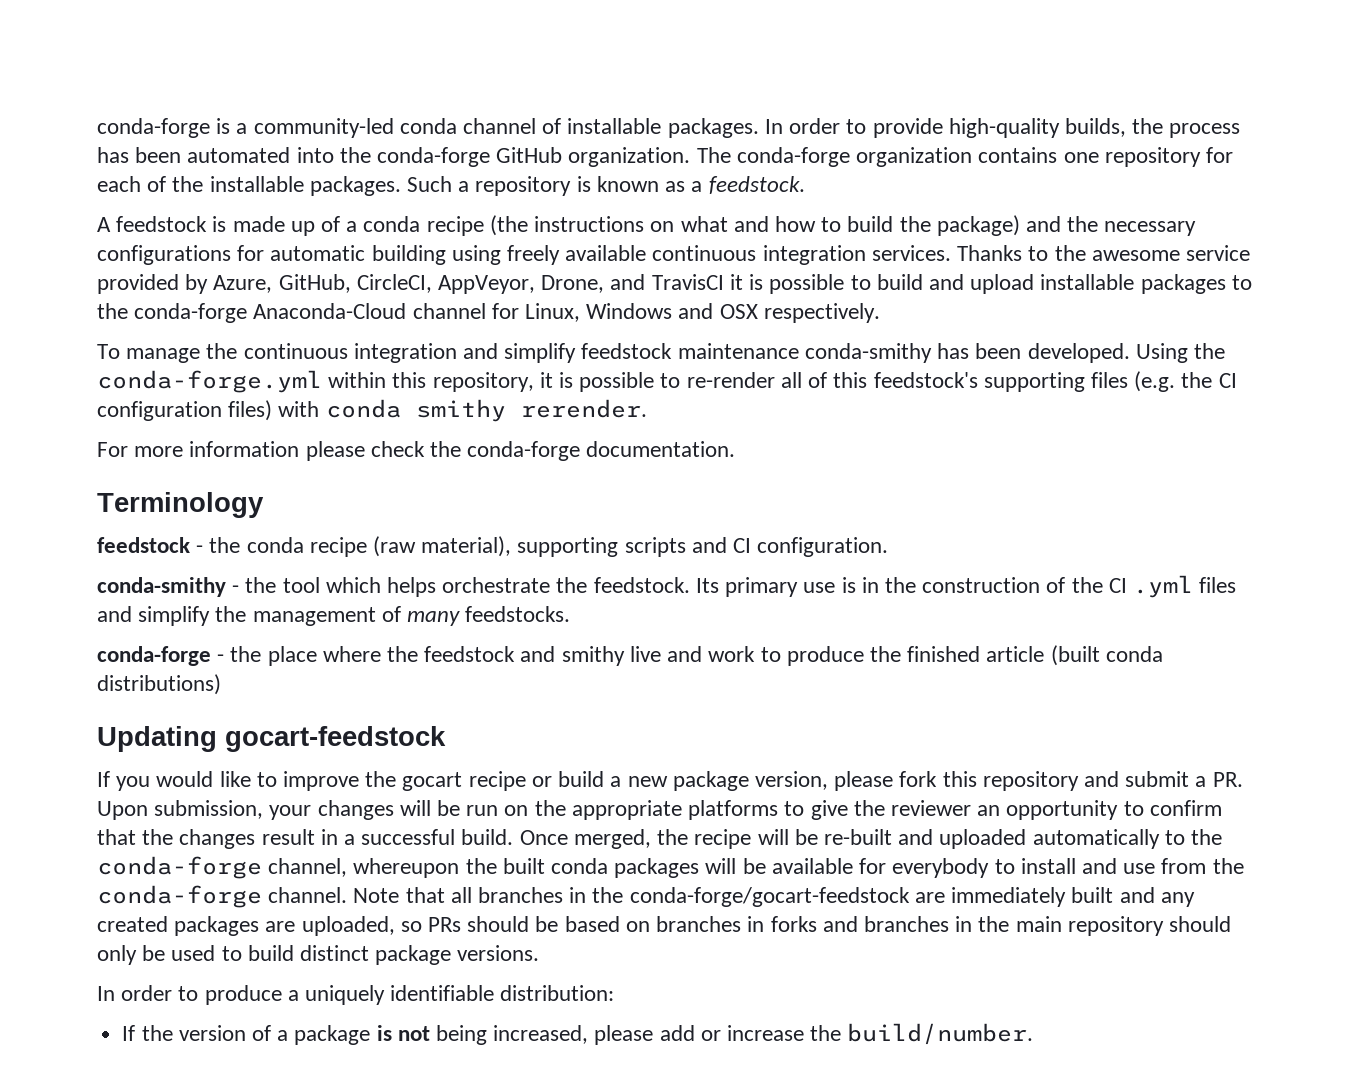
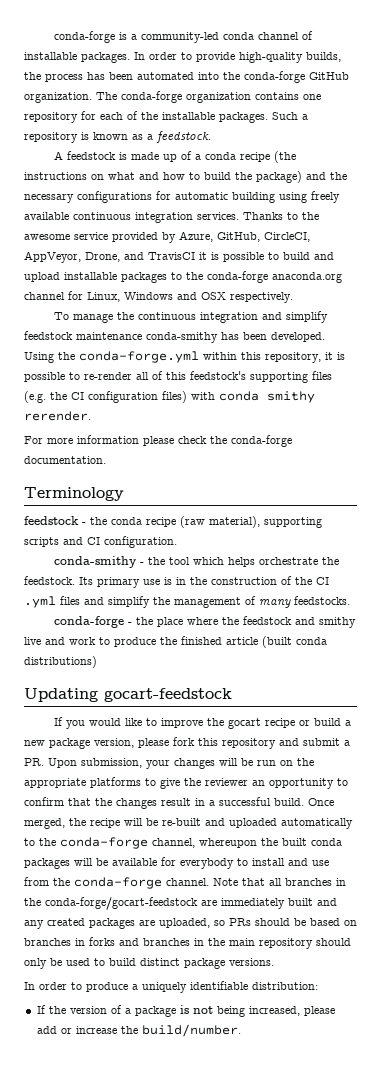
[253,303,407,319] Anaconda-Cloud -> [272,272,342,283] anaconda.org

